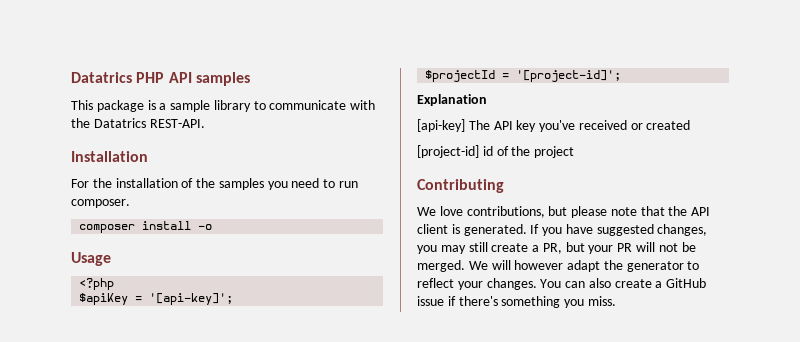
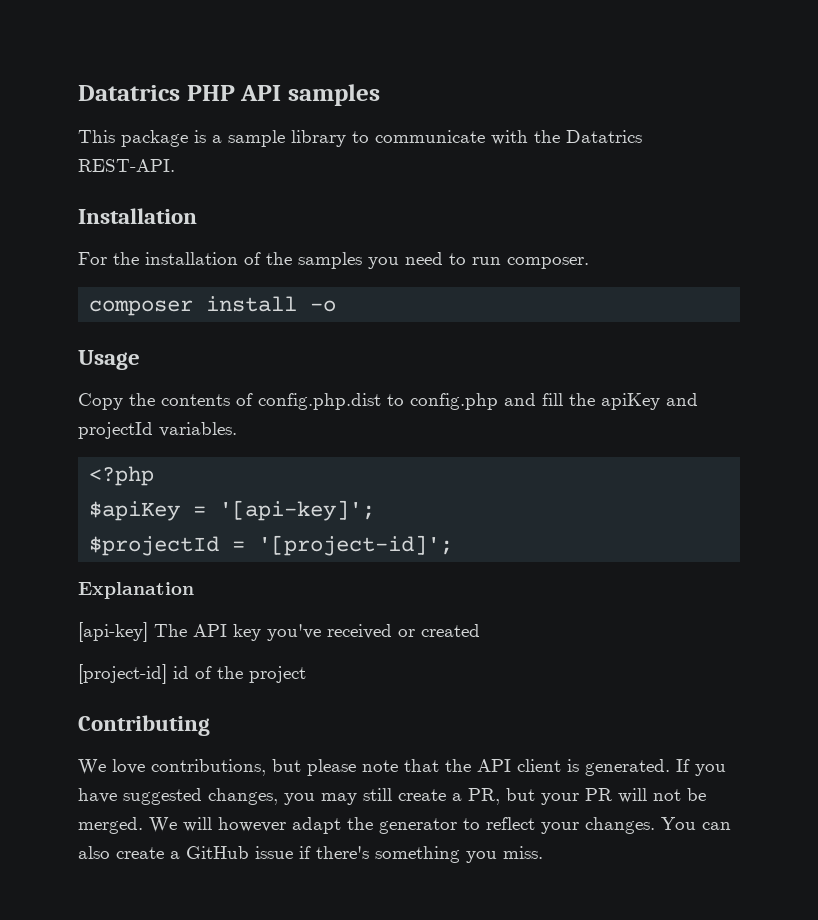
(111, 259) none -> [78,393,698,410] [78,422,237,439] // Copy the contents of config.php.dist to config.php and fill the apiKey and projectId variables.

